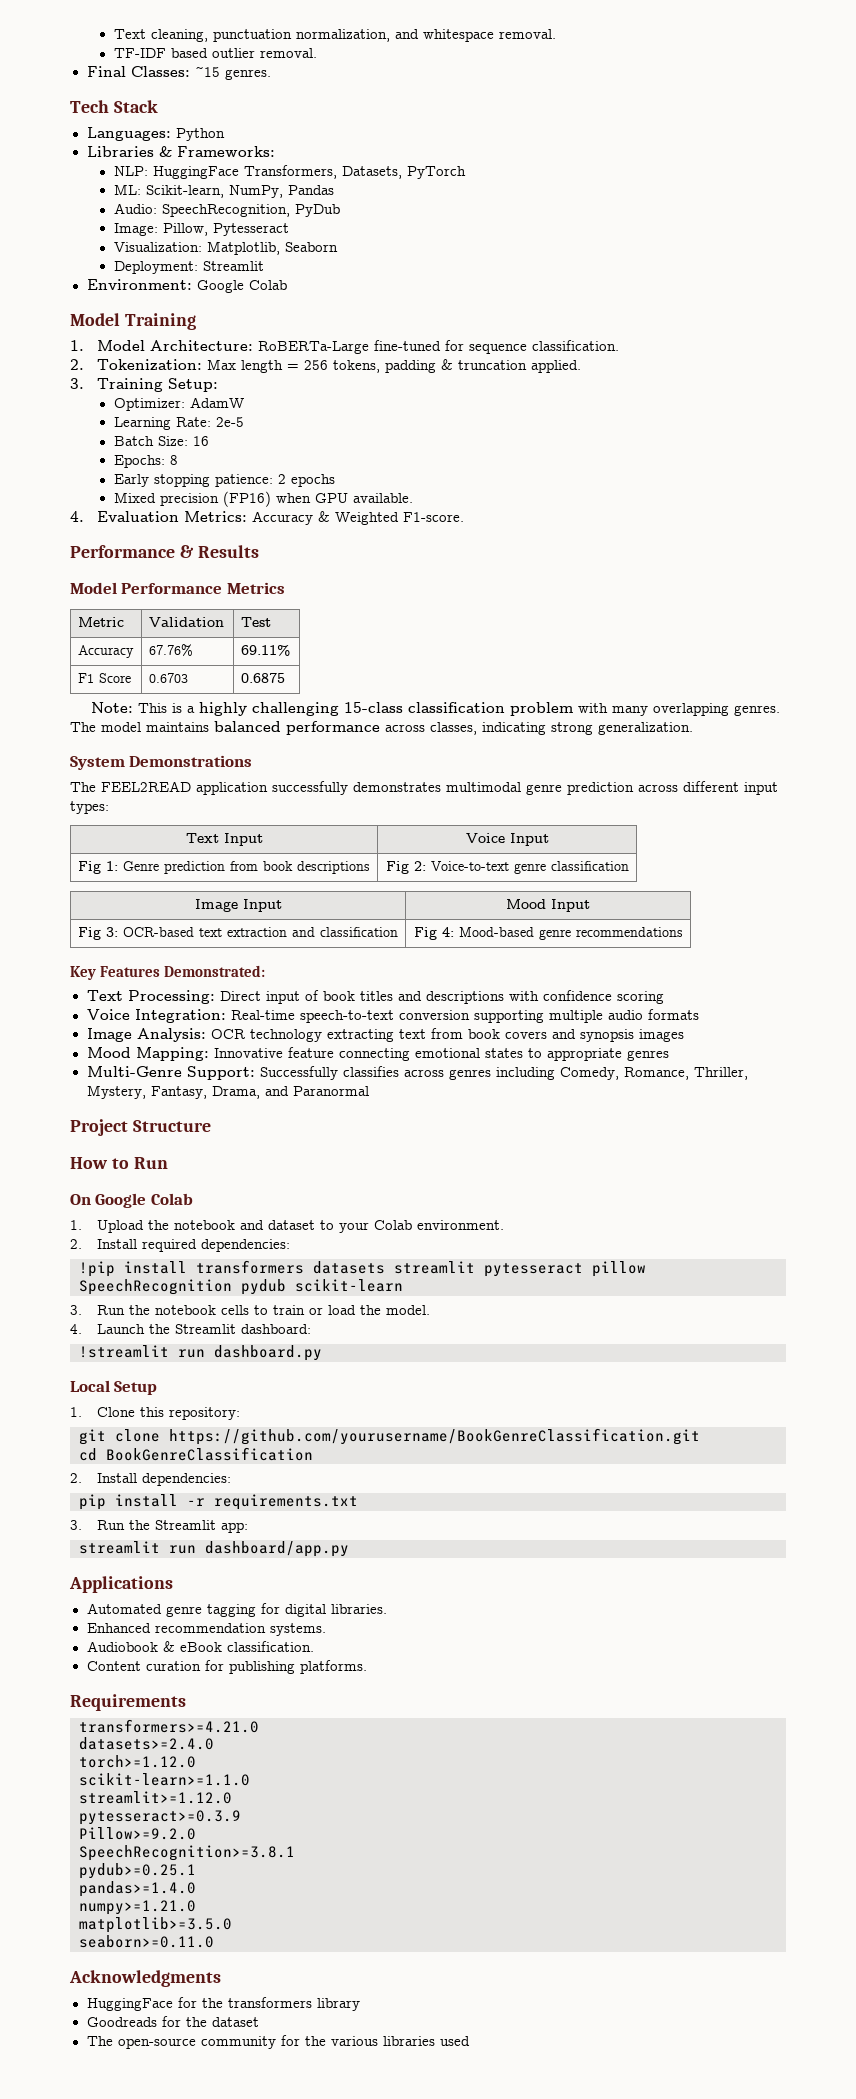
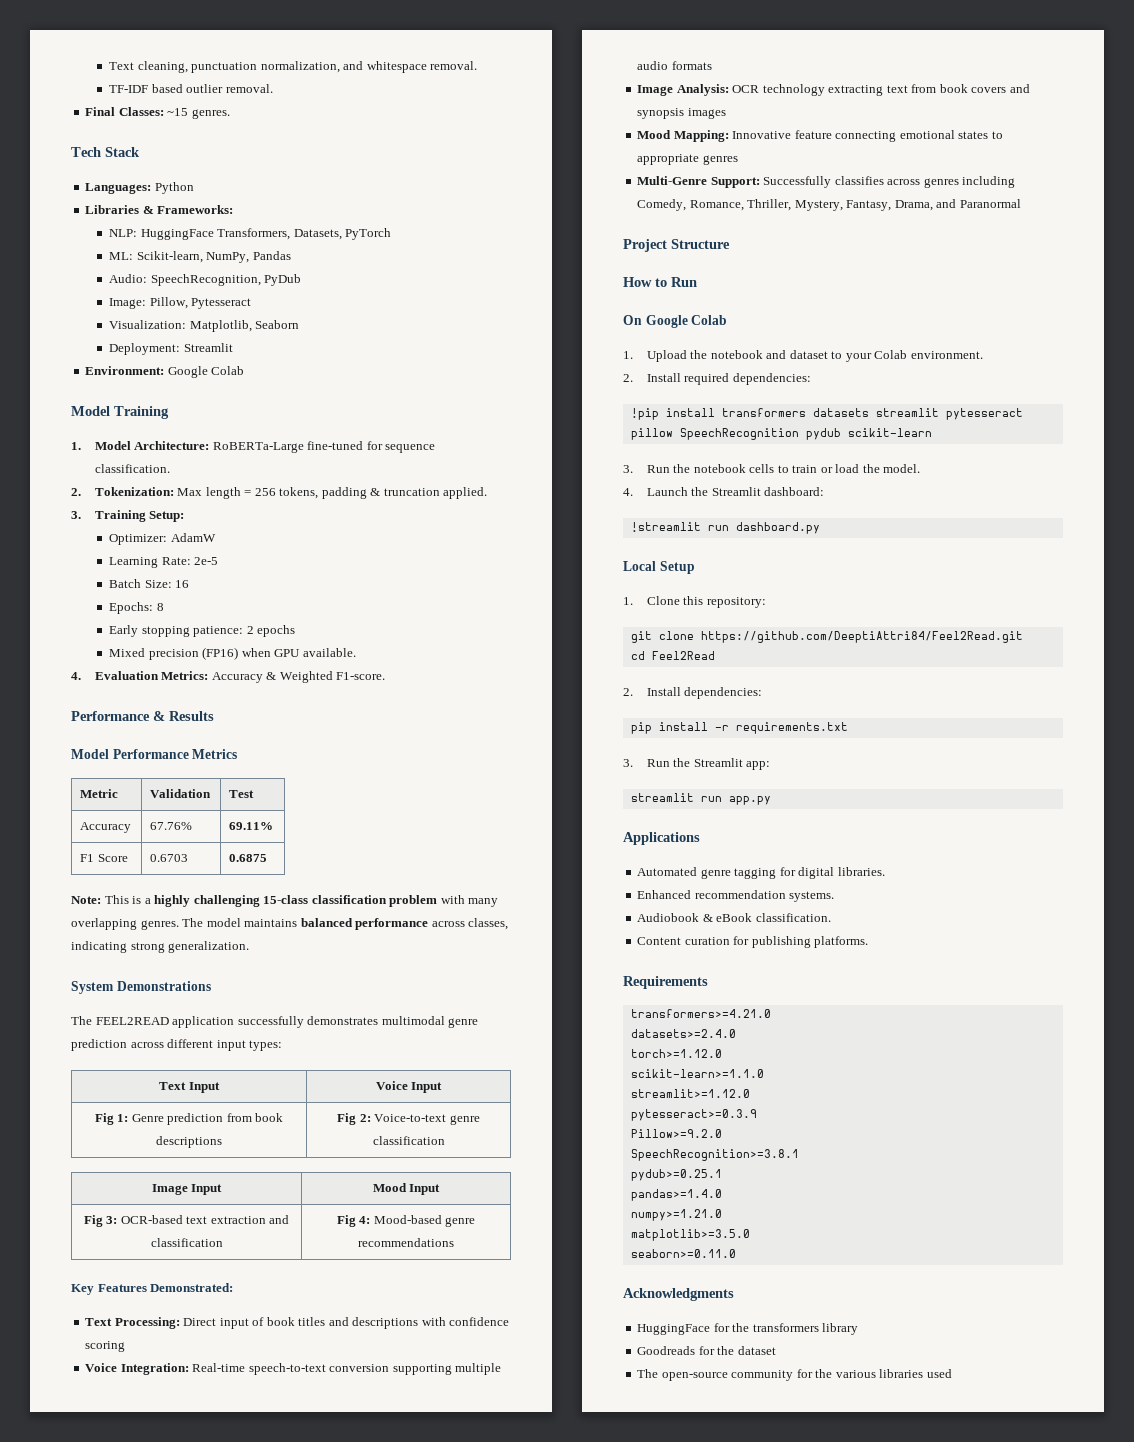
[169,1428,700,1445] https://github.com/yourusername/BookGenreClassification.git -> [700,631,1023,643] https://github.com/DeeptiAttri84/Feel2Read.git
[106,1447,313,1461] BookGenreClassification -> [651,651,715,660] Feel2Read
[205,1541,349,1557] dashboard/app.py -> [728,796,771,805] app.py

